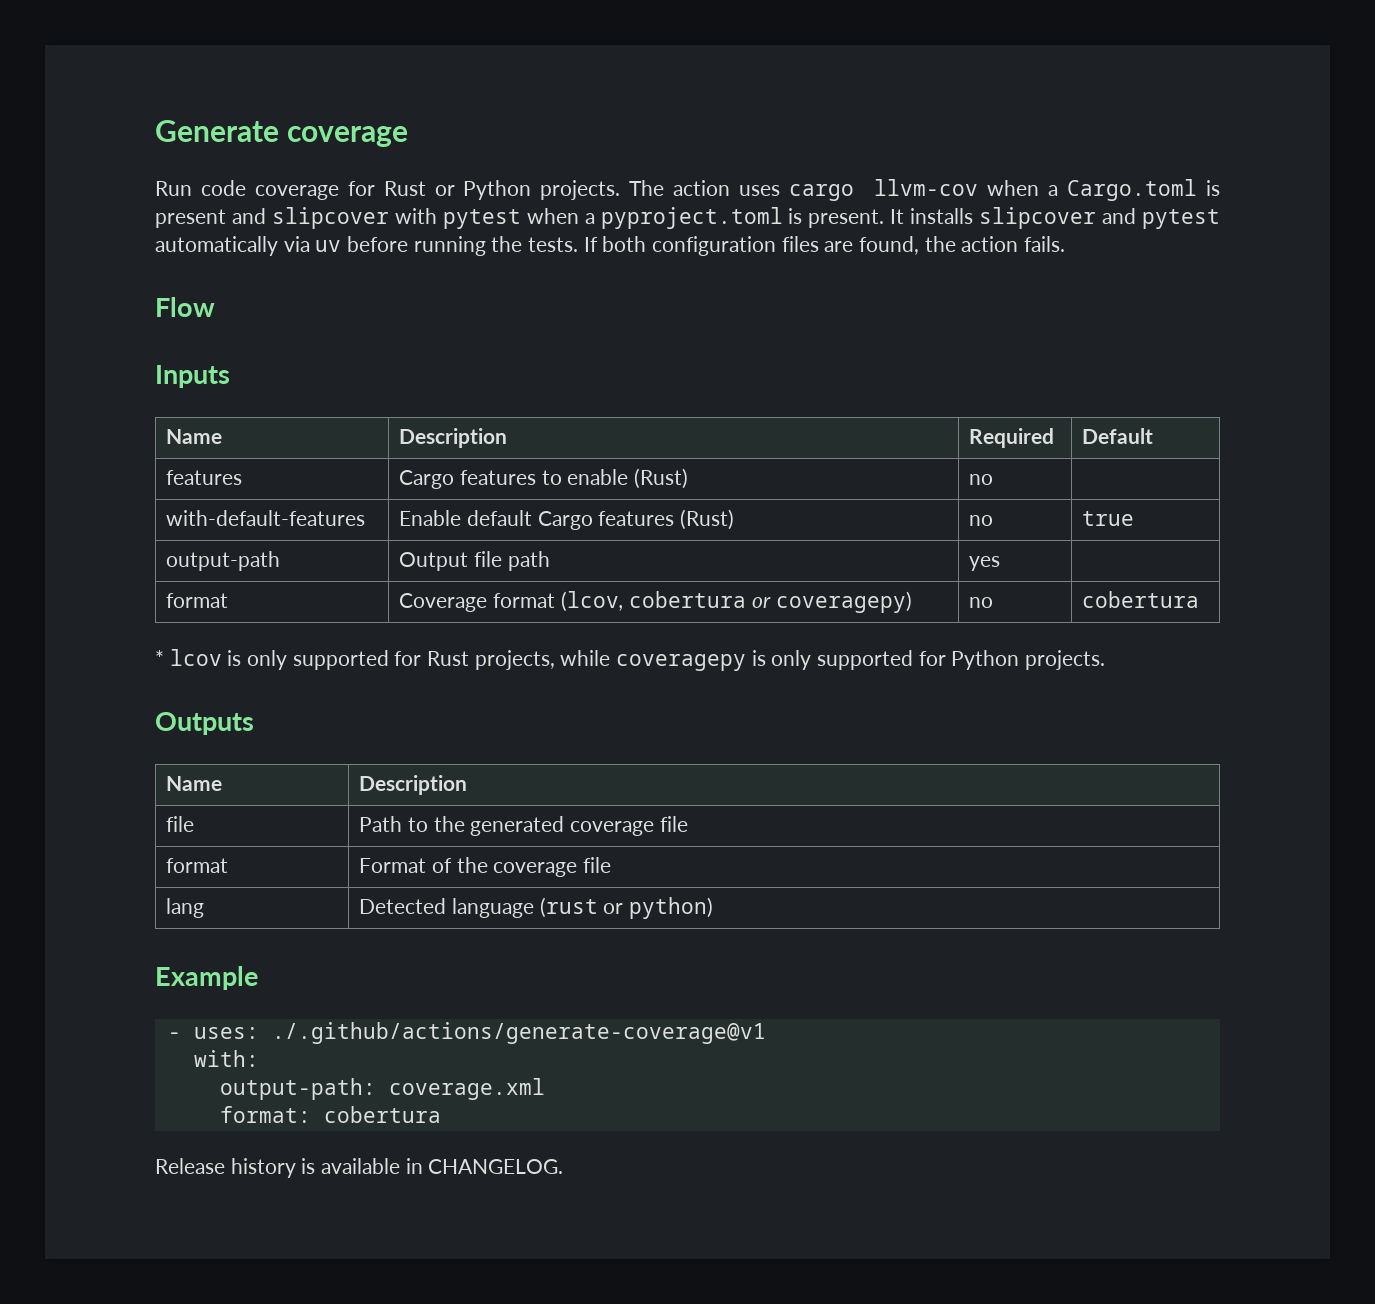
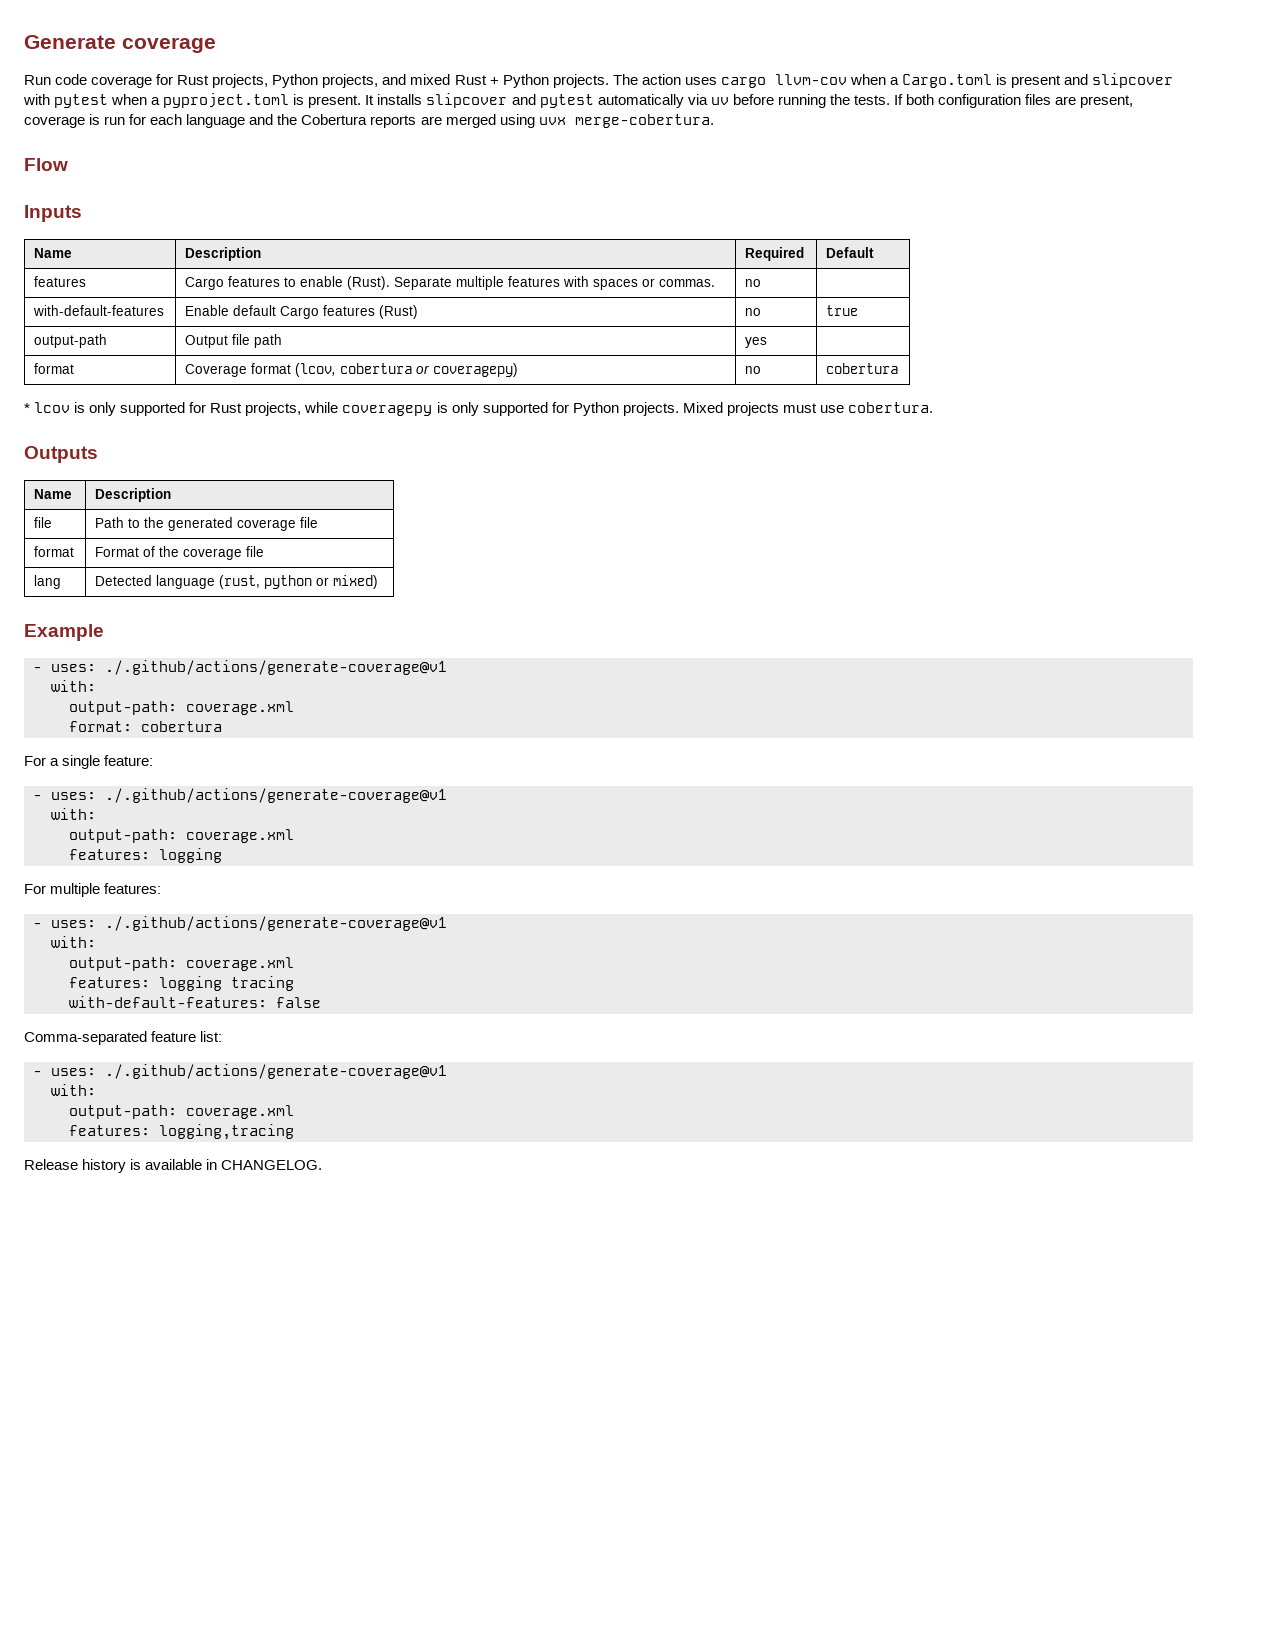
[434,185,455,196] or -> [212,74,499,88] projects, Python projects, and mixed Rust +
[859,236,1066,255] found, the action fails. -> [1080,95,1134,108] [24,114,714,128] present, coverage is run for each language and the Cobertura reports are merged using uvx merge-cobertura.
[633,468,688,489] (Rust) -> [347,276,716,290] (Rust). Separate multiple features with spaces or commas.
(1106, 660) none -> [682,402,933,416] Mixed projects must use cobertura.
[539,897,713,919] (rust or python) -> [219,575,379,589] (rust, python or mixed)
(441, 1114) none -> [24,755,154,769] [33,788,447,803] [51,808,96,820] [69,829,294,843] [69,848,222,863] [24,883,162,897] [33,916,447,931] [51,936,96,948] [69,957,294,971] [69,976,294,991] [69,996,321,1008] [24,1031,223,1045] [33,1064,447,1079] [51,1084,96,1096] [69,1105,294,1119] [69,1124,294,1140] // For a single feature: // - uses: ./.github/actions/generate-coverage@v1 // with: // output-path: coverage.xml // features: logging // For multiple features: // - uses: ./.github/actions/generate-coverage@v1 // with: // output-path: coverage.xml // features: logging tracing // with-default-features: false // Comma-separated feature list: // - uses: ./.github/actions/generate-coverage@v1 // with: // output-path: coverage.xml // features: logging,tracing

